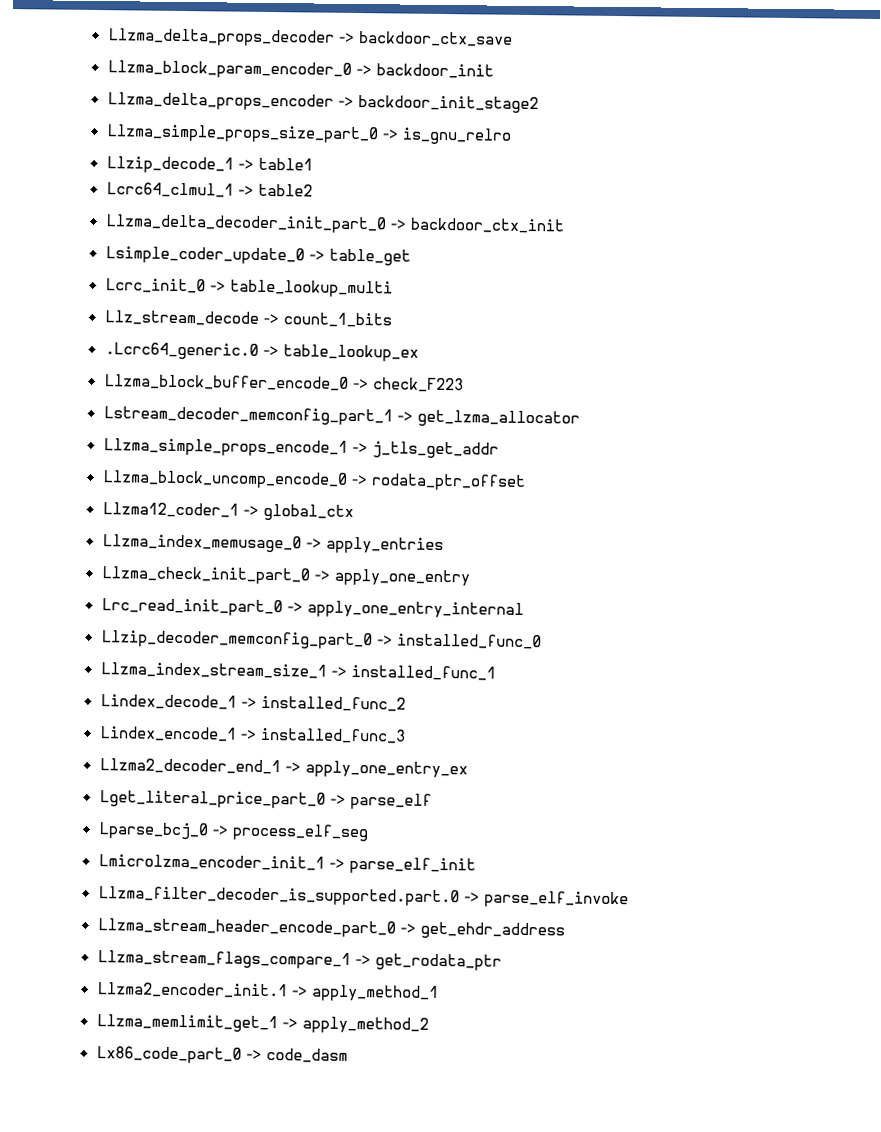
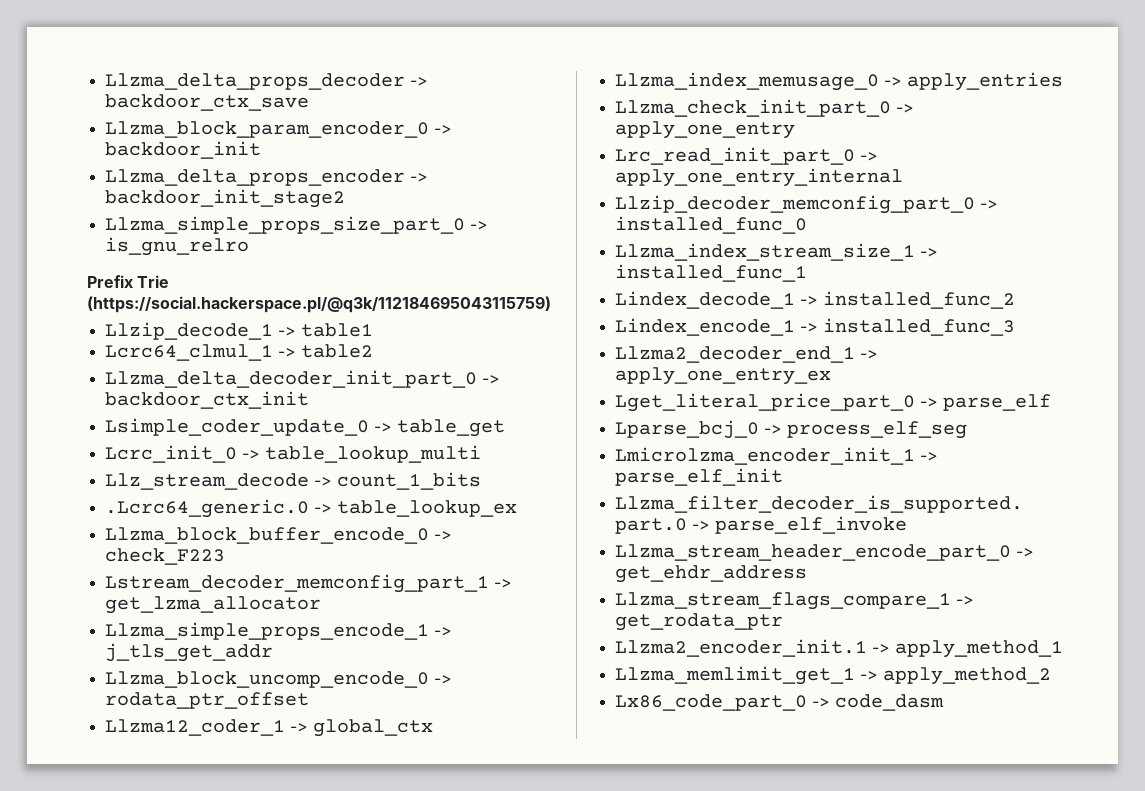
(512, 136) none -> [87,275,170,288] [87,296,551,313] // Prefix Trie (https://social.hackerspace.pl/@q3k/112184695043115759)

